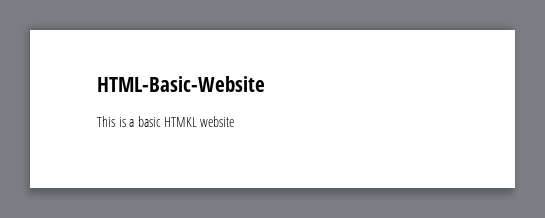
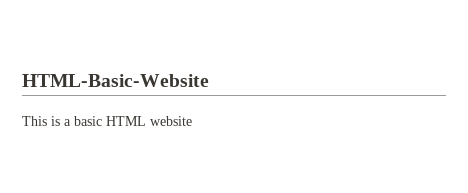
[163,117,197,127] HTMKL -> [106,116,146,126] HTML

